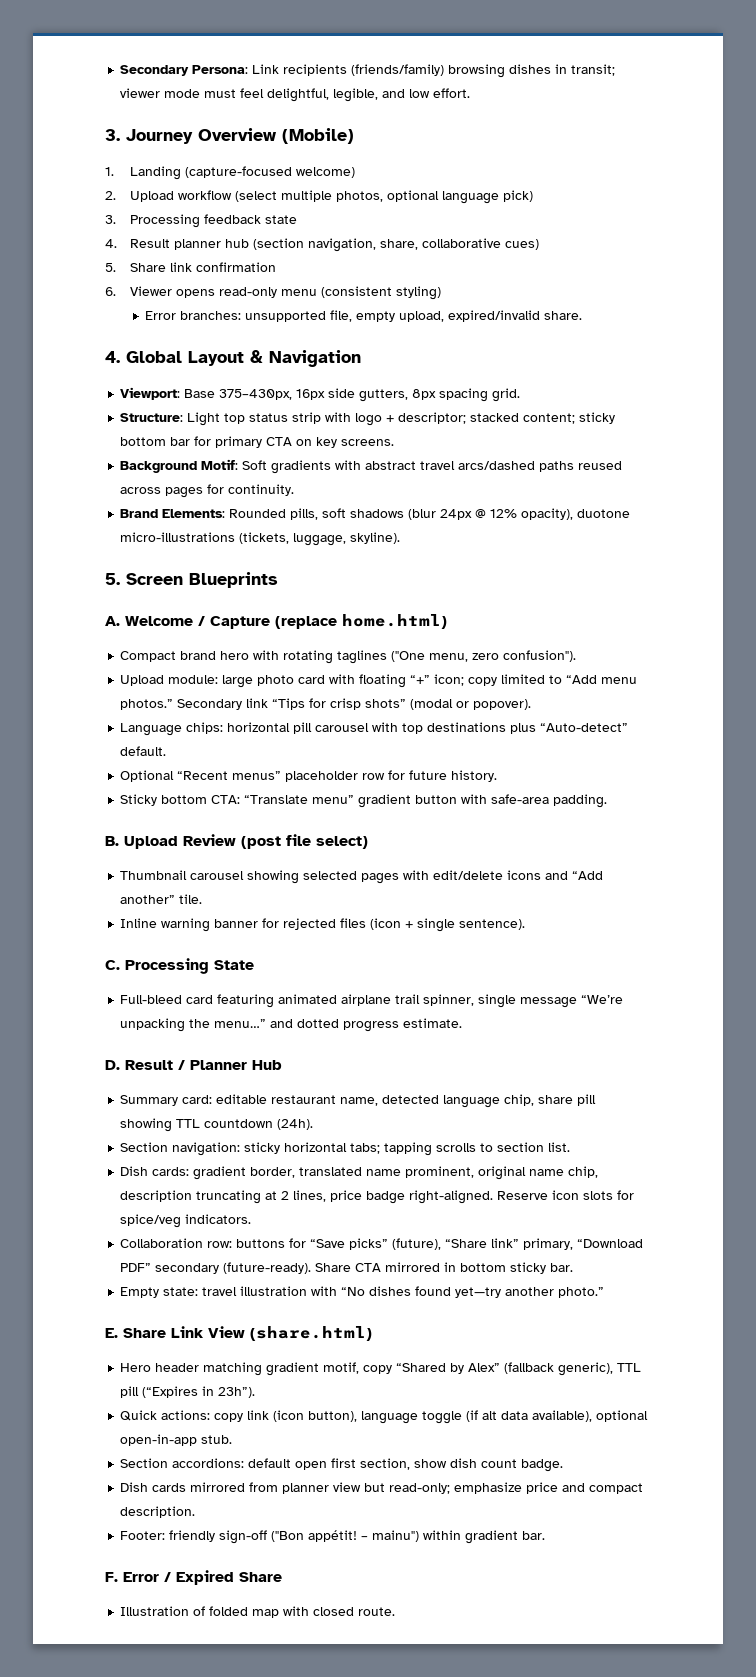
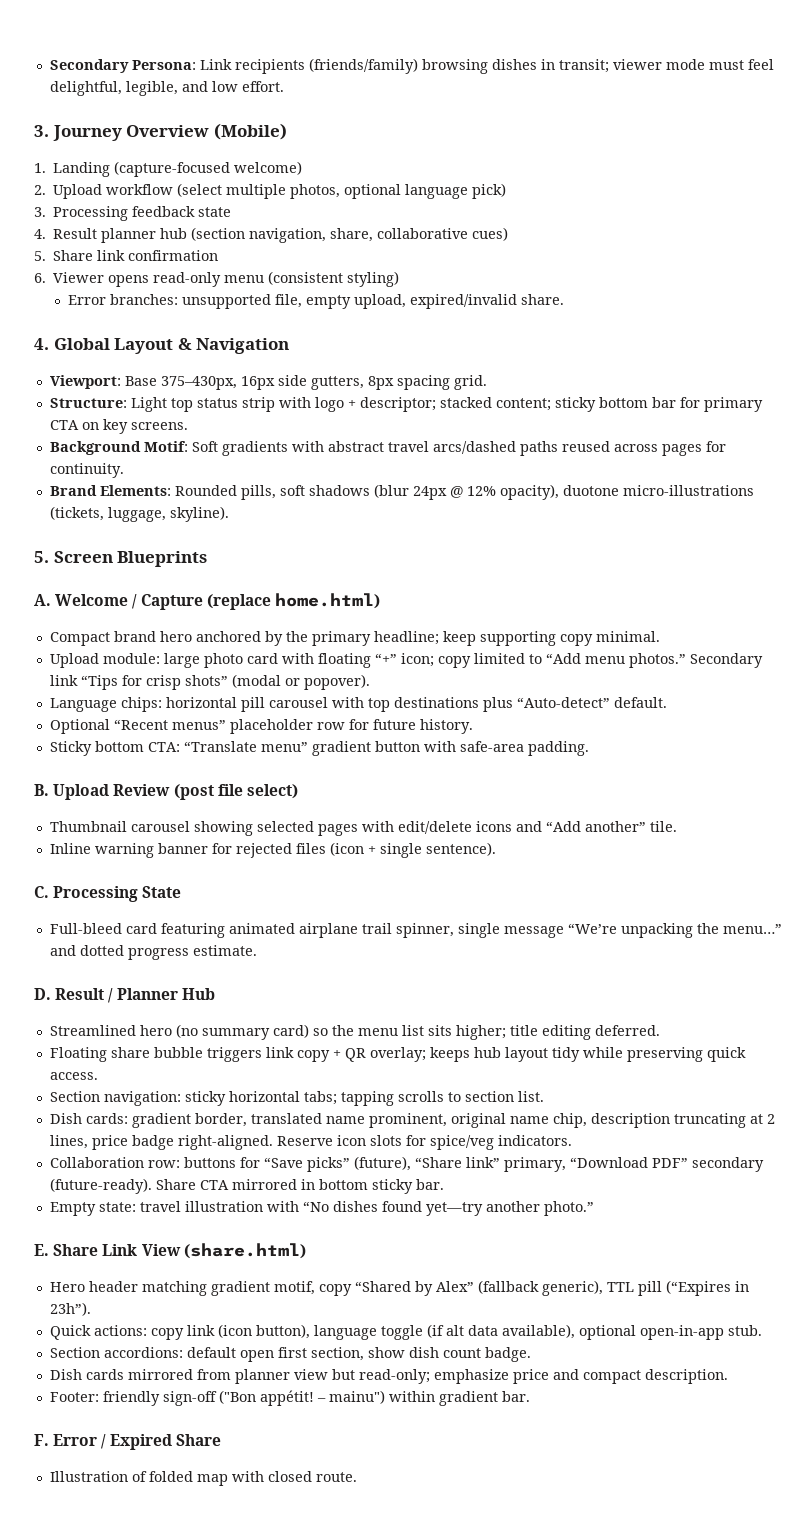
[253,650,577,664] with rotating taglines ("One menu, zero confusion"). -> [195,631,660,646] anchored by the primary headline; keep supporting copy minimal.
[120,1094,597,1108] [120,1118,314,1132] Summary card: editable restaurant name, detected language chip, share pill showing TTL countdown (24h). -> [49,1024,660,1040] [49,1047,746,1062] [49,1072,98,1080] Streamlined hero (no summary card) so the menu list sits higher; title editing deferred. // Floating share bubble triggers link copy + QR overlay; keeps hub layout tidy while preserving quick access.

